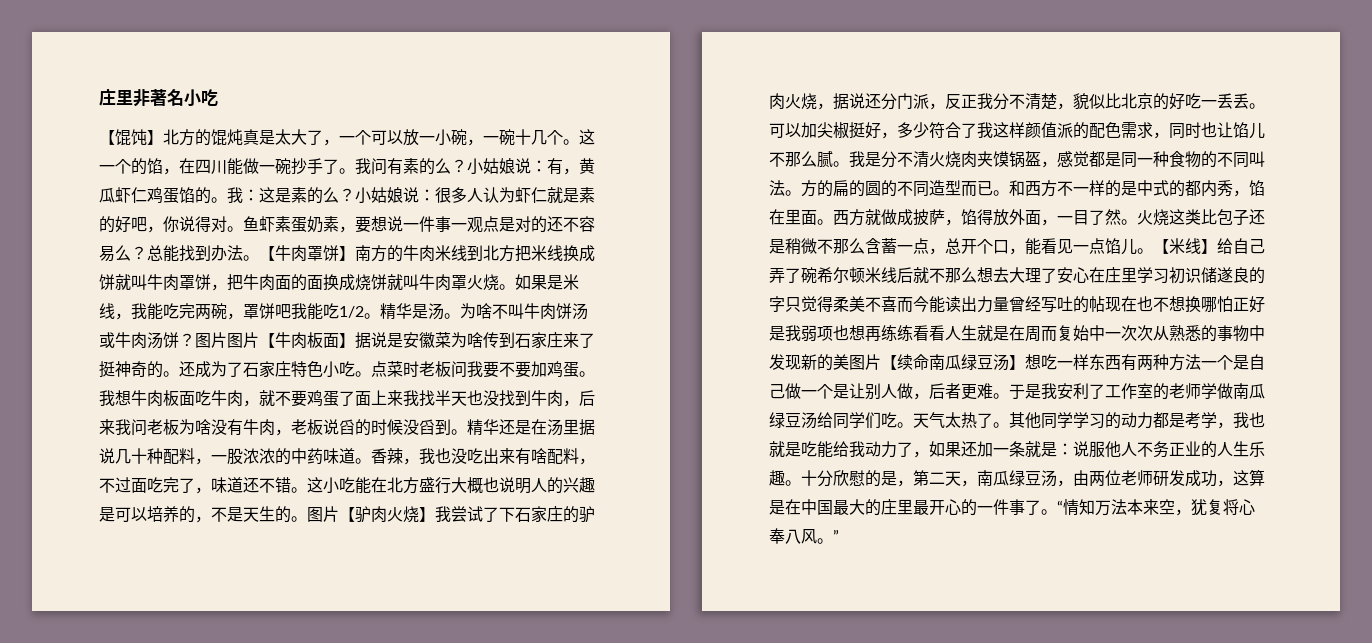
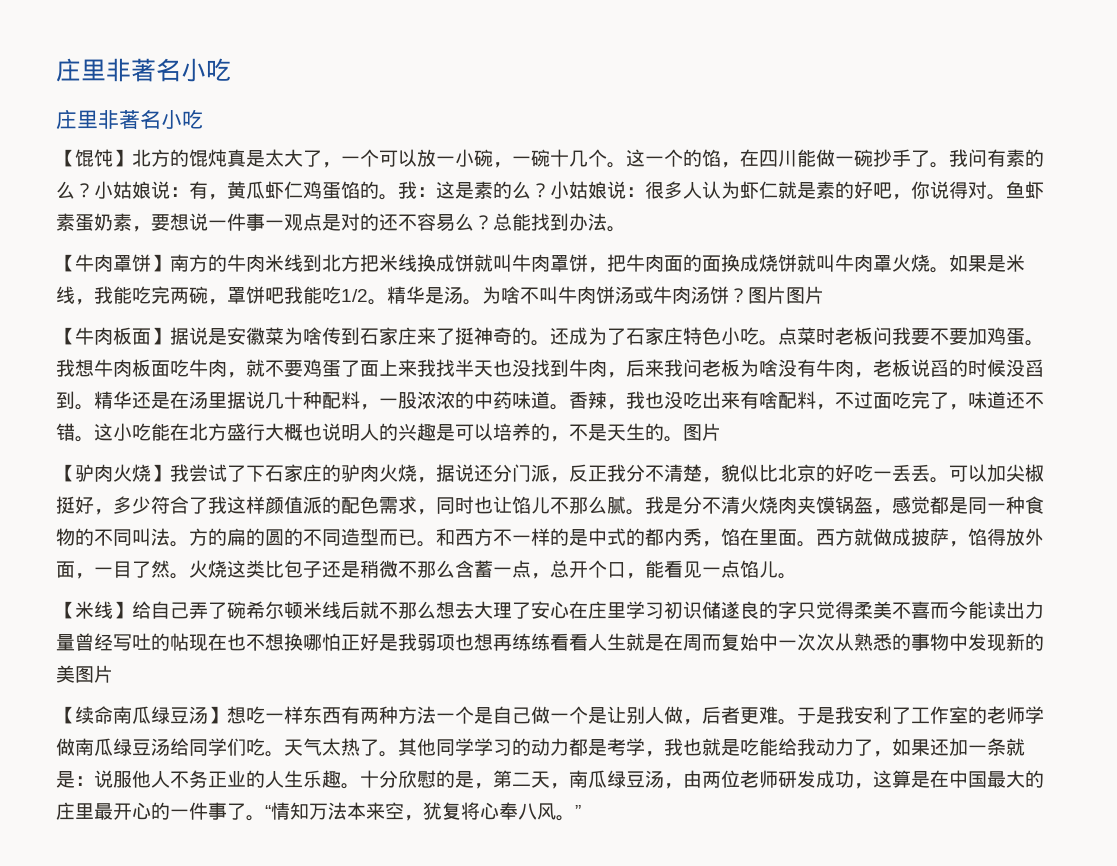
[99,89,218,107] 庄里非著名小吃 -> [56,58,231,82] [56,109,203,129] 庄里非著名小吃 // 庄里非著名小吃
(259, 258) none -> (626, 229) //
(259, 340) none -> (824, 295) //
(339, 514) none -> (721, 432) //
(1153, 251) none -> (797, 576) //
(881, 362) none -> (113, 674) //

